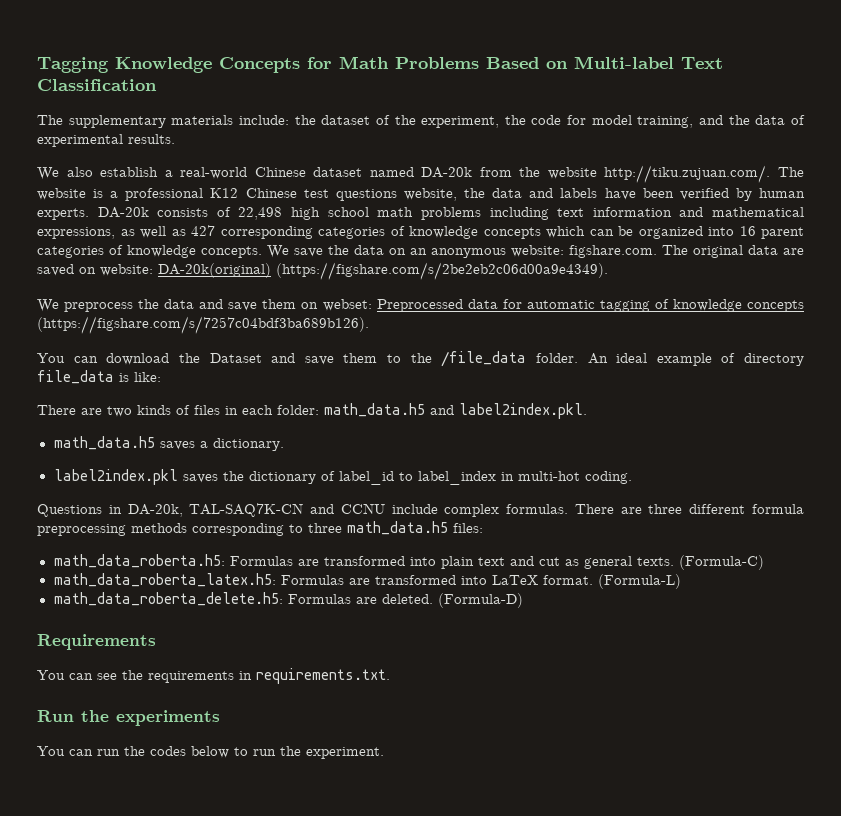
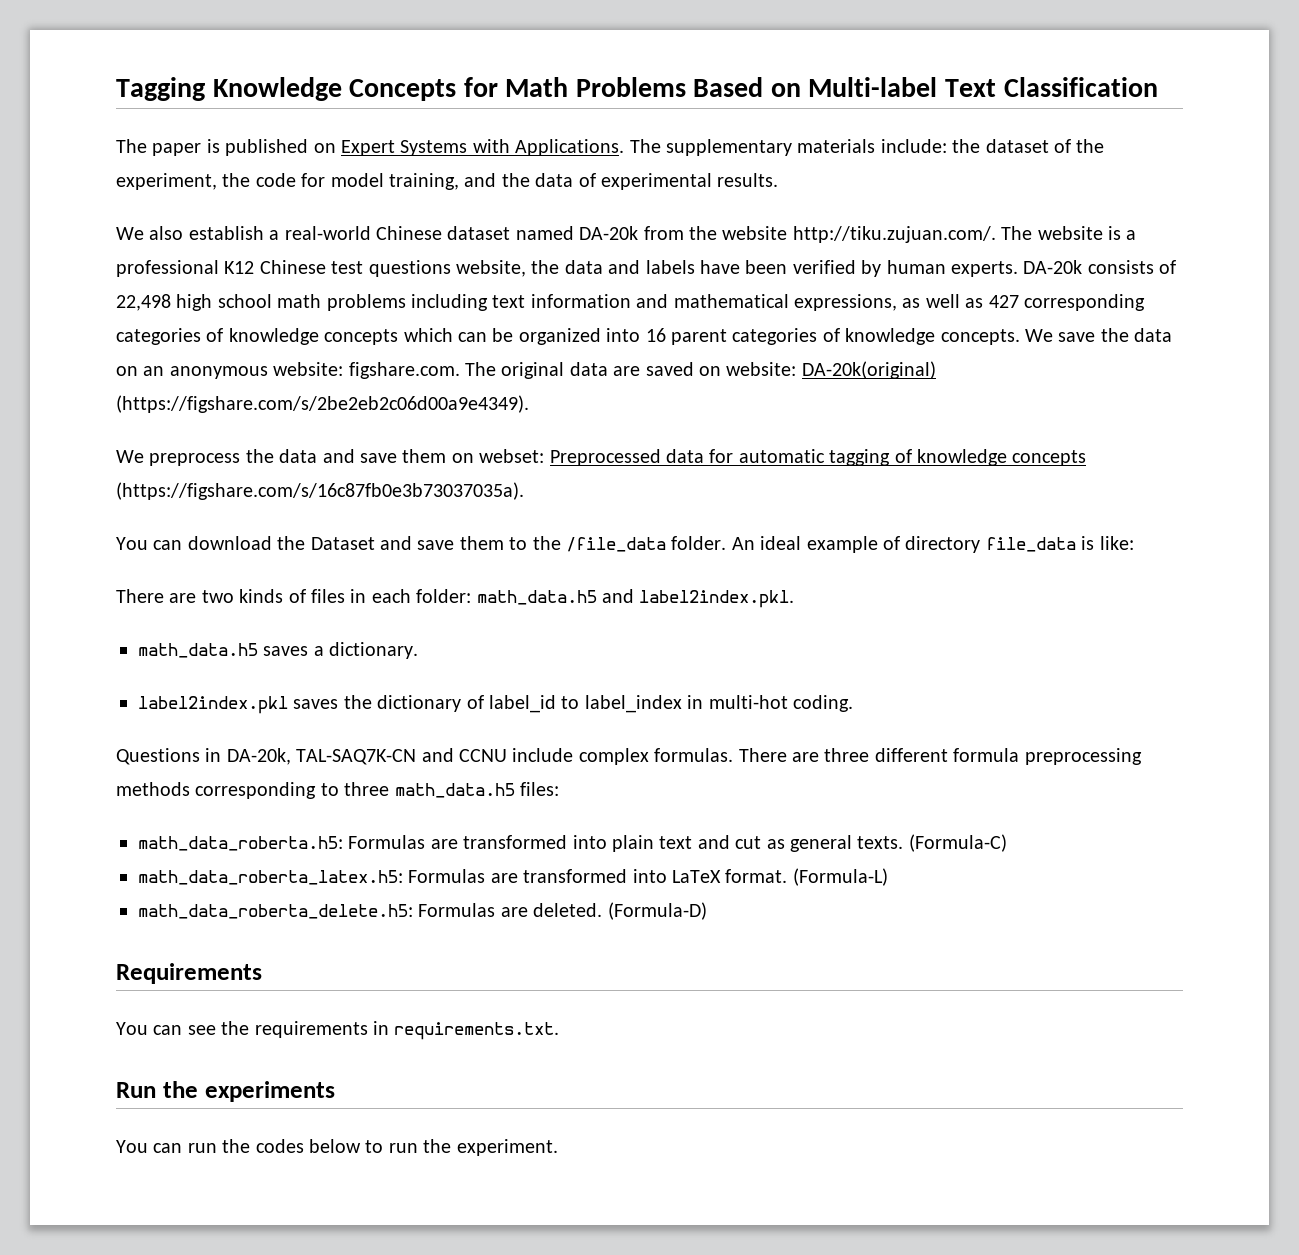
(63, 120) none -> [152,139,661,156] paper is published on Expert Systems with Applications. The
[37,316,369,334] (https://figshare.com/s/7257c04bdf3ba689b126). -> [116,482,524,500] (https://figshare.com/s/16c87fb0e3b73037035a).

